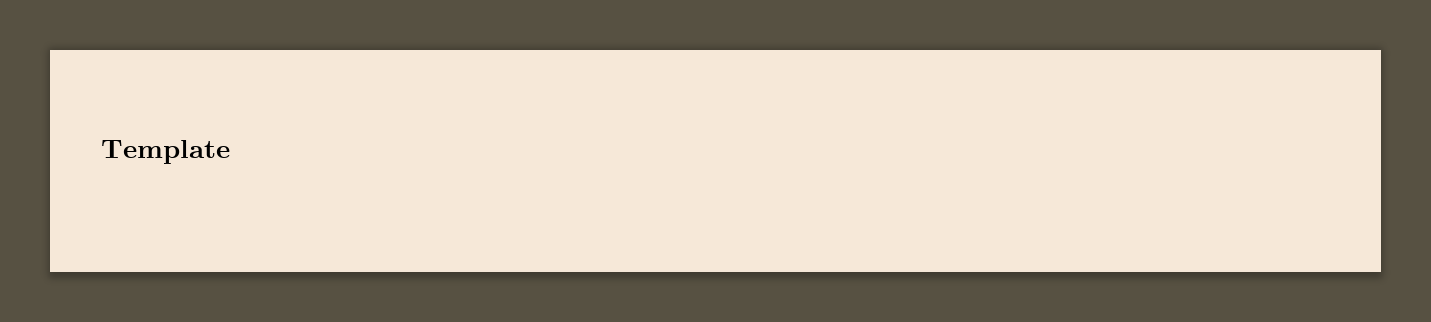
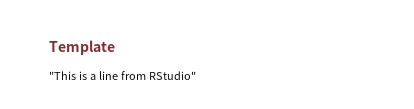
(230, 152) none -> [49,71,196,80] // "This is a line from RStudio"

